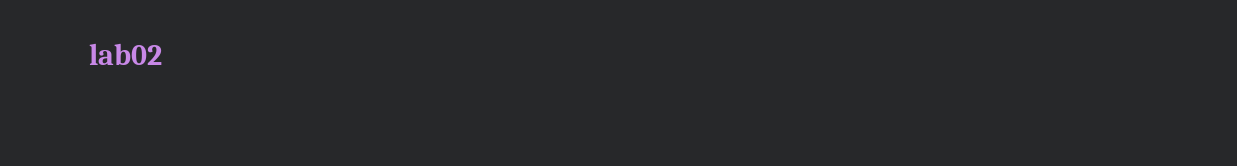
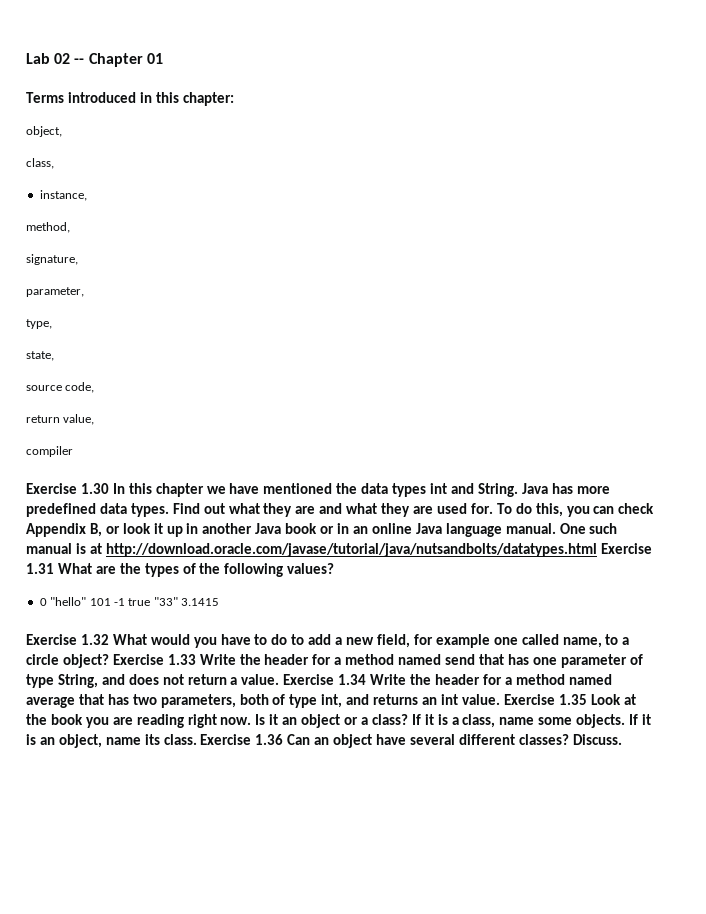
[89,43,162,65] lab02 -> [26,53,163,67] [26,92,234,106] [26,126,62,137] [26,158,54,169] [39,190,87,201] [26,222,70,233] [26,254,78,265] [26,287,84,297] [26,319,52,329] [26,351,54,361] [26,382,95,393] [26,414,95,425] [26,446,73,457] [26,483,610,497] [26,503,655,517] [26,523,618,537] [26,543,652,557] [26,563,335,577] [39,597,219,606] [26,634,630,648] [26,654,643,668] [26,674,612,688] [26,694,636,708] [26,714,652,728] [26,734,622,748] Lab 02 -- Chapter 01 // Terms introduced in this chapter: // object, // class, // instance, // method, // signature, // parameter, // type, // state, // source code, // return value, // compiler // Exercise 1.30 In this chapter we have mentioned the data types int and String. Java has more predefined data types. Find out what they are and what they are used for. To do this, you can check Appendix B, or look it up in another Java book or in an online Java language manual. One such manual is at http://download.oracle.com/javase/tutorial/java/nutsandbolts/datatypes.html Exercise 1.31 What are the types of the following values? // 0 "hello" 101 -1 true "33" 3.1415 // Exercise 1.32 What would you have to do to add a new field, for example one called name, to a circle object? Exercise 1.33 Write the header for a method named send that has one parameter of type String, and does not return a value. Exercise 1.34 Write the header for a method named average that has two parameters, both of type int, and returns an int value. Exercise 1.35 Look at the book you are reading right now. Is it an object or a class? If it is a class, name some objects. If it is an object, name its class. Exercise 1.36 Can an object have several different classes? Discuss.

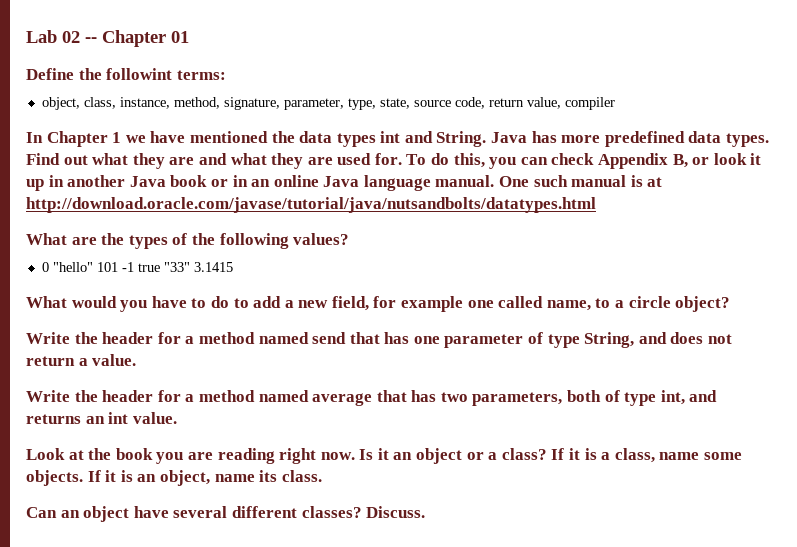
[26,92,234,106] [26,126,62,137] [26,158,54,169] Terms introduced in this chapter: // object, // class, // -> [26,68,226,80] [41,97,116,110] Define the followint terms: // object, class,
(87, 195) // -> (170, 103) none
(70, 227) // -> (220, 103) none
(78, 259) // -> (280, 103) none
(84, 292) // -> (344, 104) none
(52, 324) // -> (376, 104) none
(54, 356) // -> (410, 103) none
(95, 387) // -> (485, 103) none
(95, 419) // -> (561, 103) none
[26,483,204,497] Exercise 1.30 In this chapter -> [26,131,122,147] In Chapter 1
[600,543,652,554] [26,563,54,574] Exercise 1.31 -> (596, 205) //
[26,634,109,645] Exercise 1.32 -> (233, 267) none
[112,654,196,665] Exercise 1.33 -> (731, 304) //
[283,674,367,685] Exercise 1.34 -> (137, 360) //
[503,694,587,705] Exercise 1.35 -> (177, 418) //
[200,734,284,745] Exercise 1.36 -> (322, 476) //

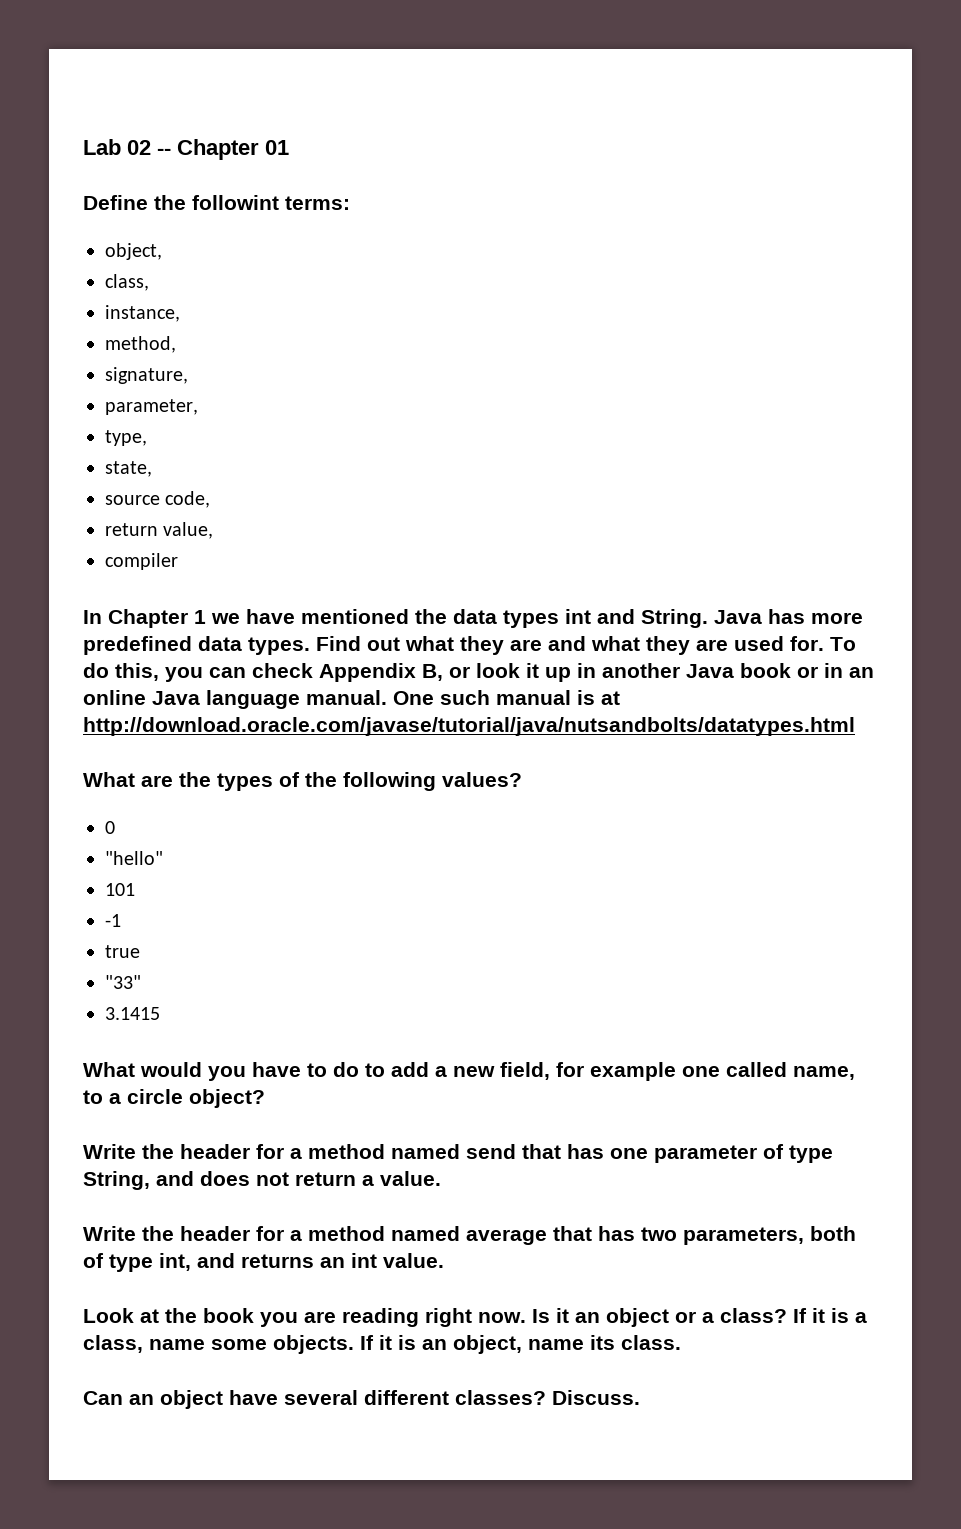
[83,97,116,109] class, -> [105,274,149,291] // class, //
(170, 103) none -> (180, 313) //
(220, 103) none -> (176, 344) //
(280, 103) none -> (188, 375) //
(344, 104) none -> (198, 407) //
(376, 104) none -> (147, 438) //
(410, 103) none -> (152, 469) //
(485, 103) none -> (211, 499) //
(561, 103) none -> (214, 530) //
(49, 267) none -> (115, 827) //
(93, 267) none -> (163, 858) //
(118, 267) none -> (135, 889) //
(134, 267) none -> (121, 920) //
(160, 267) none -> (140, 951) //
(190, 267) none -> (141, 982) //

